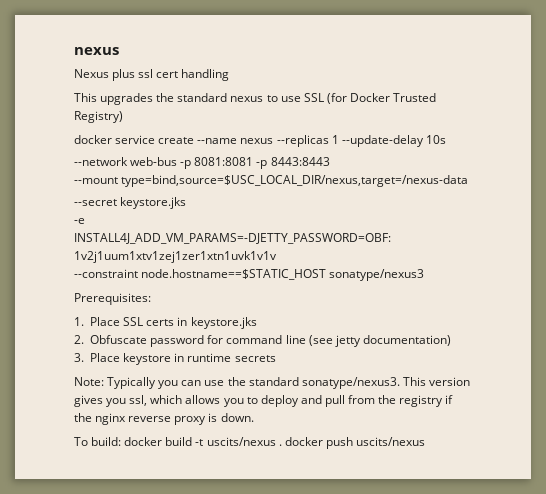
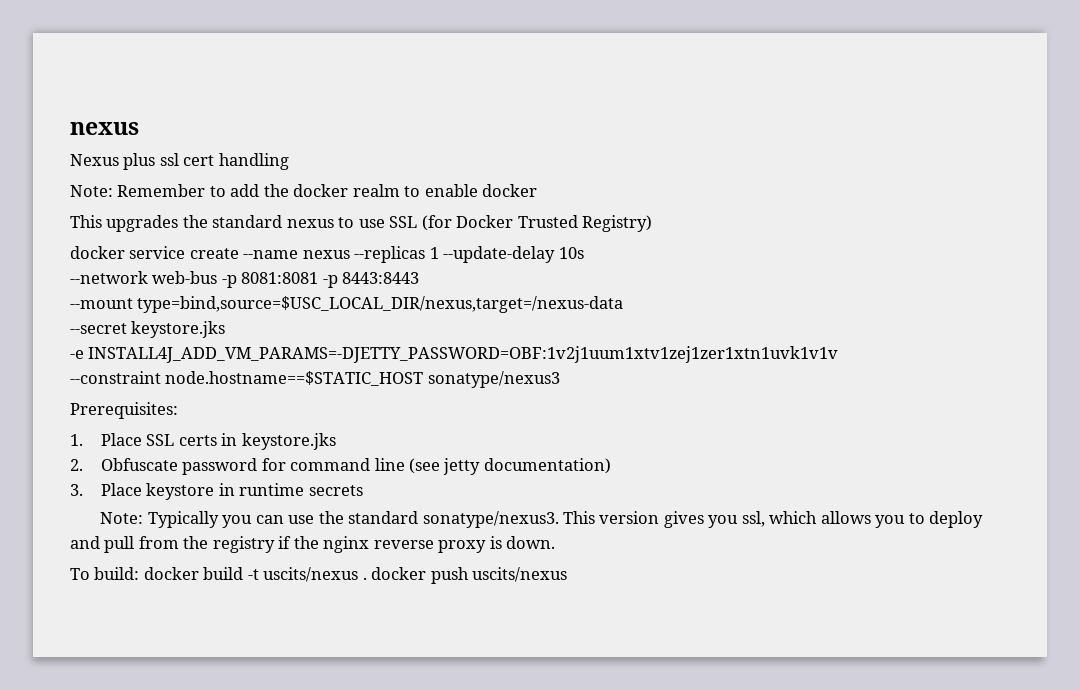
(230, 75) none -> [70,184,538,197] // Note: Remember to add the docker realm to enable docker

